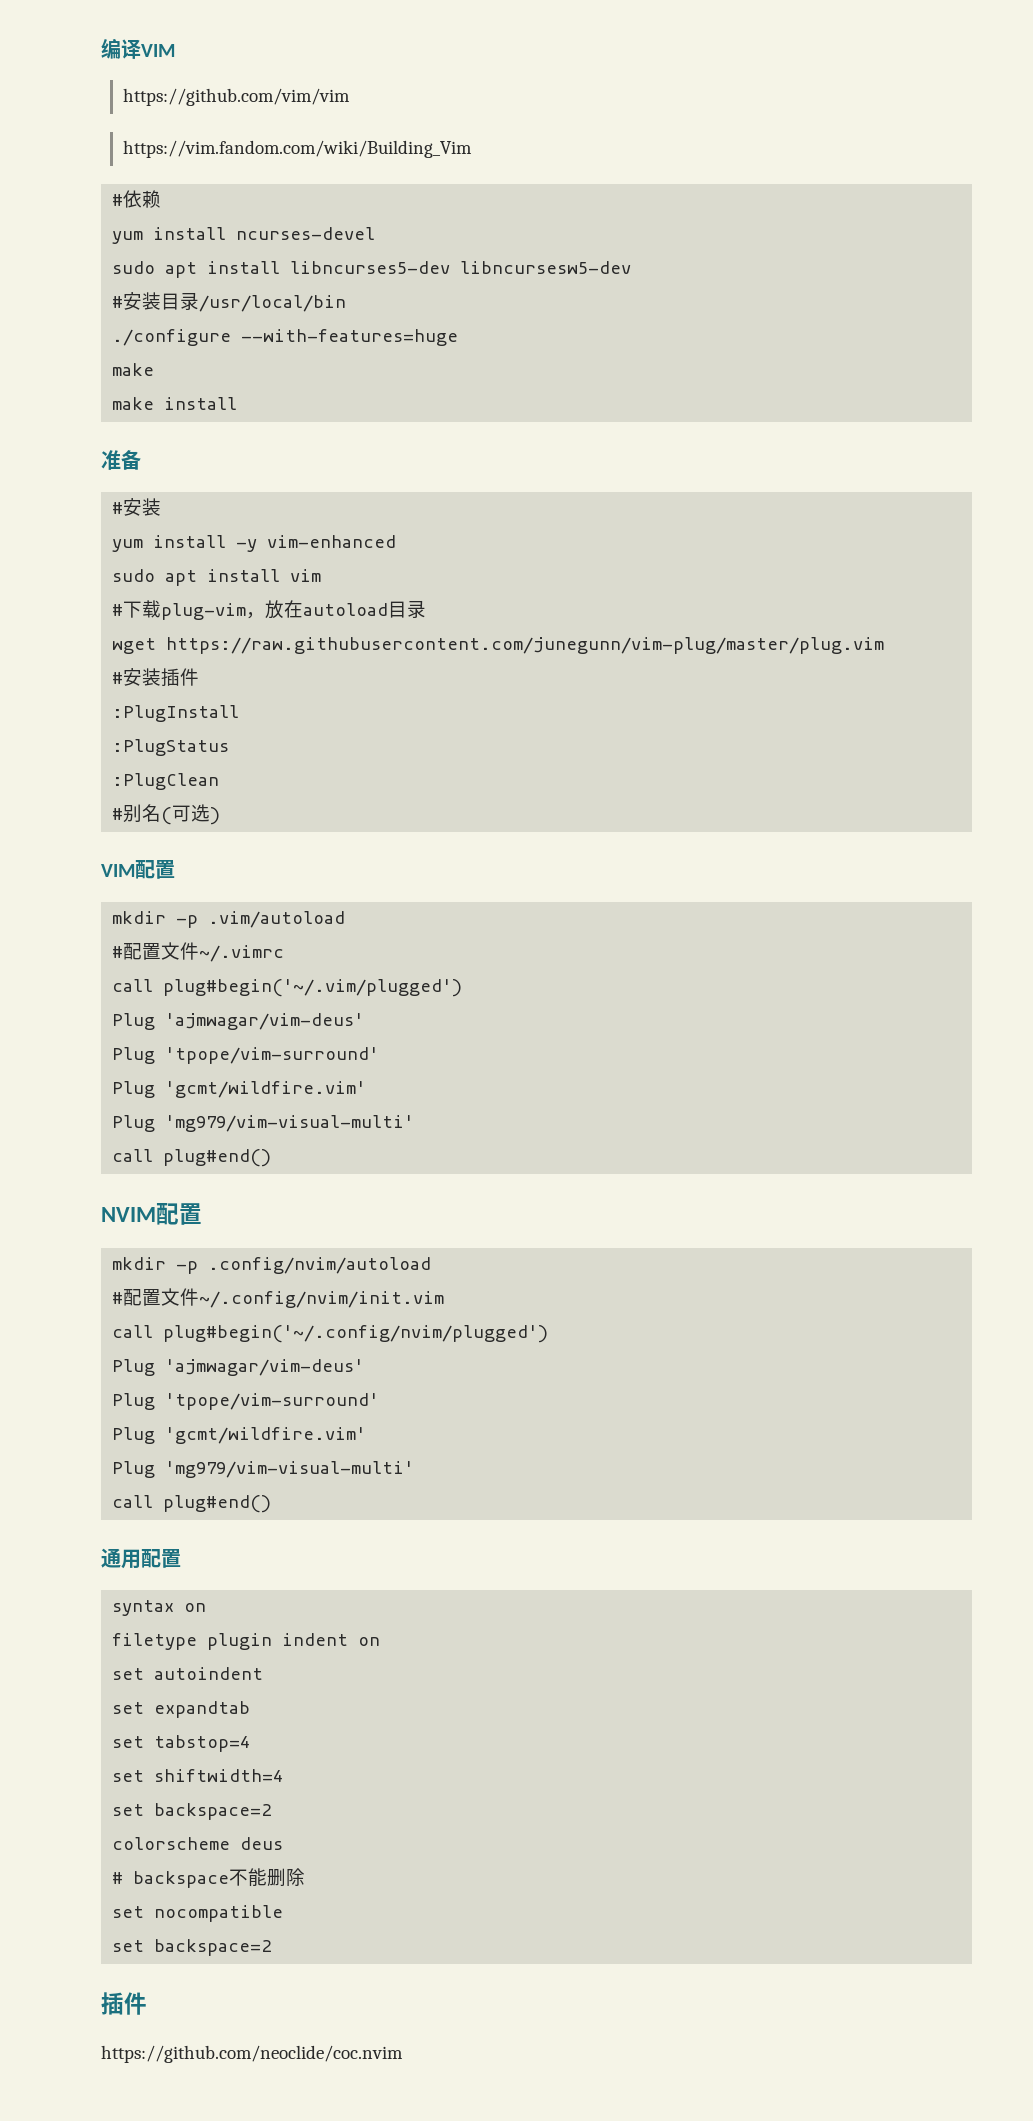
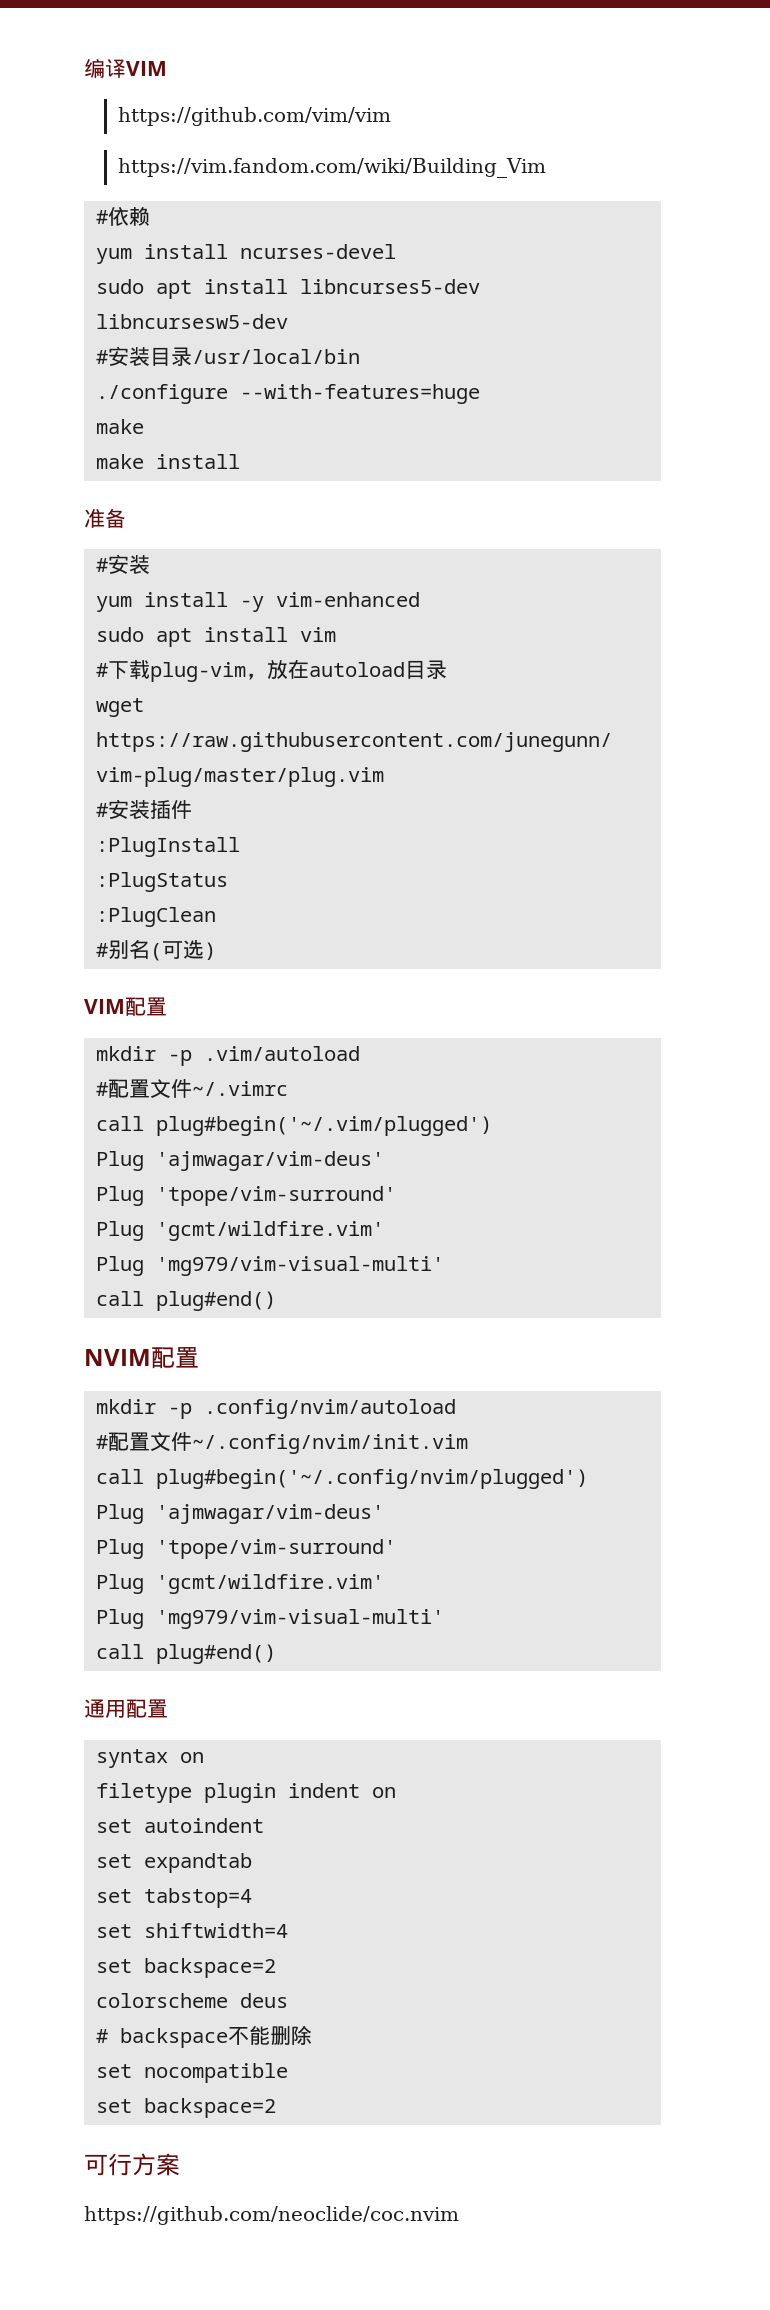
[101,1992,147,2015] 插件 -> [84,2153,180,2176] 可行方案

